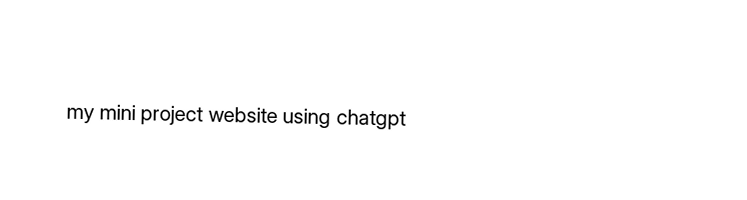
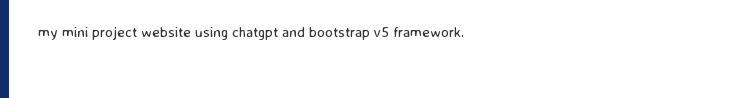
(406, 119) none -> [282,27,464,40] and bootstrap v5 framework.

